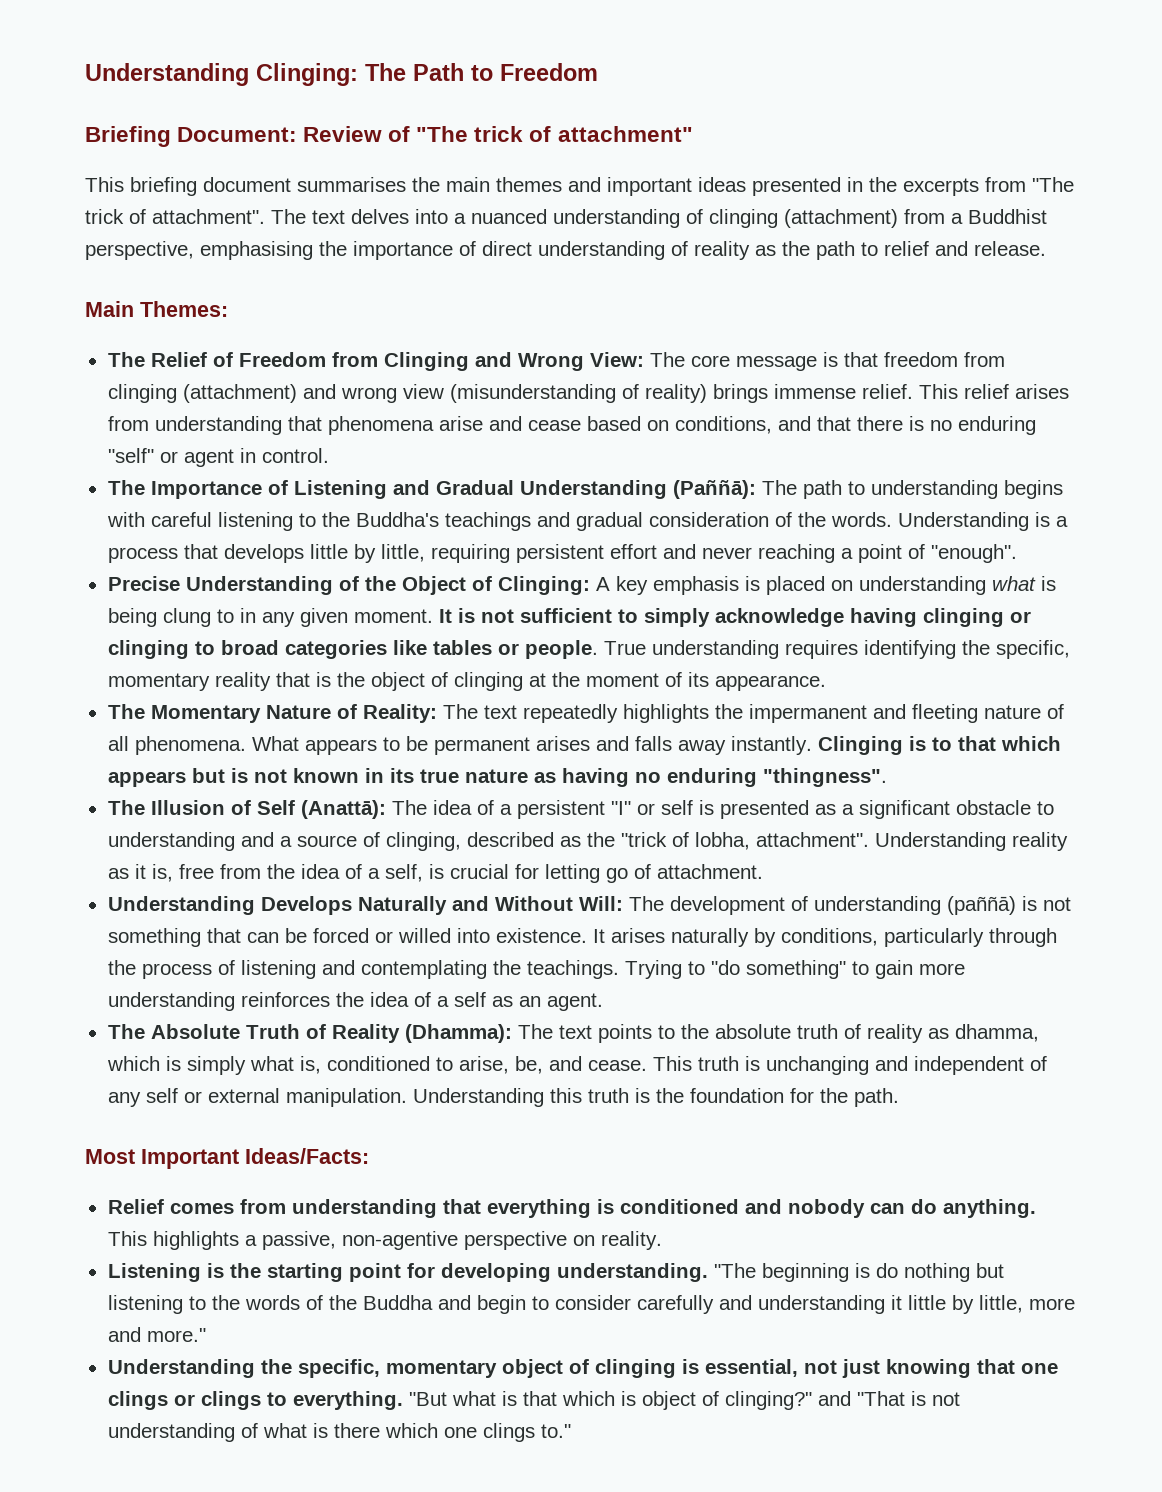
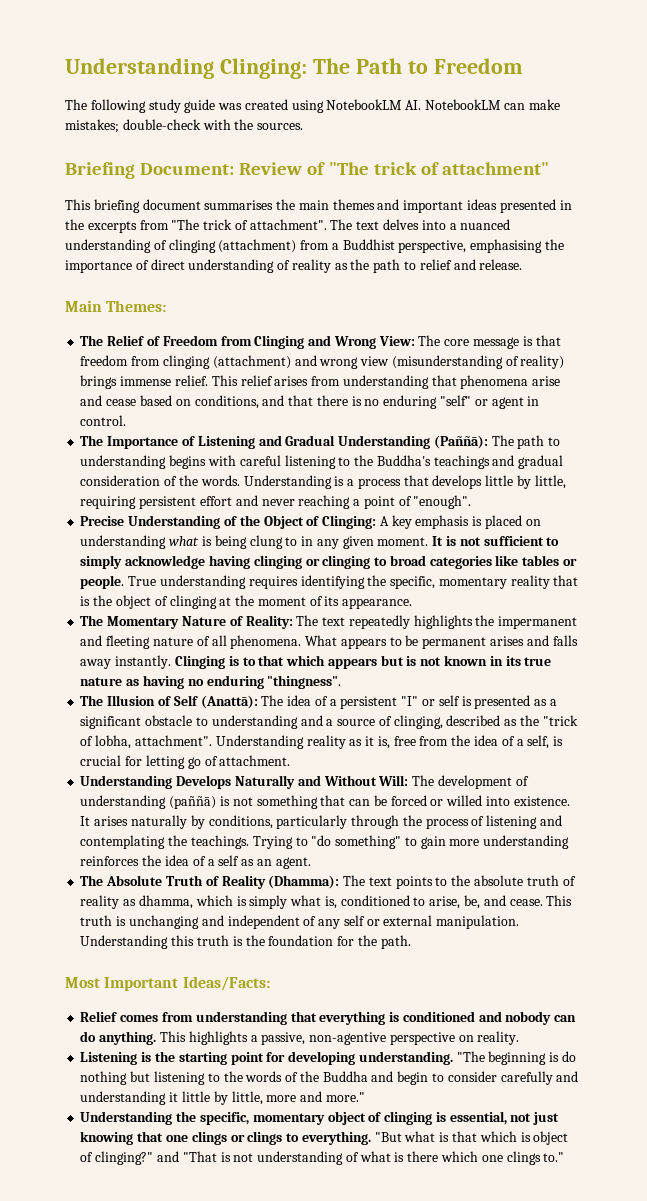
(598, 72) none -> [65,99,560,113] [65,119,304,133] // The following study guide was created using NotebookLM AI. NotebookLM can make mistakes; double-check with the sources.

